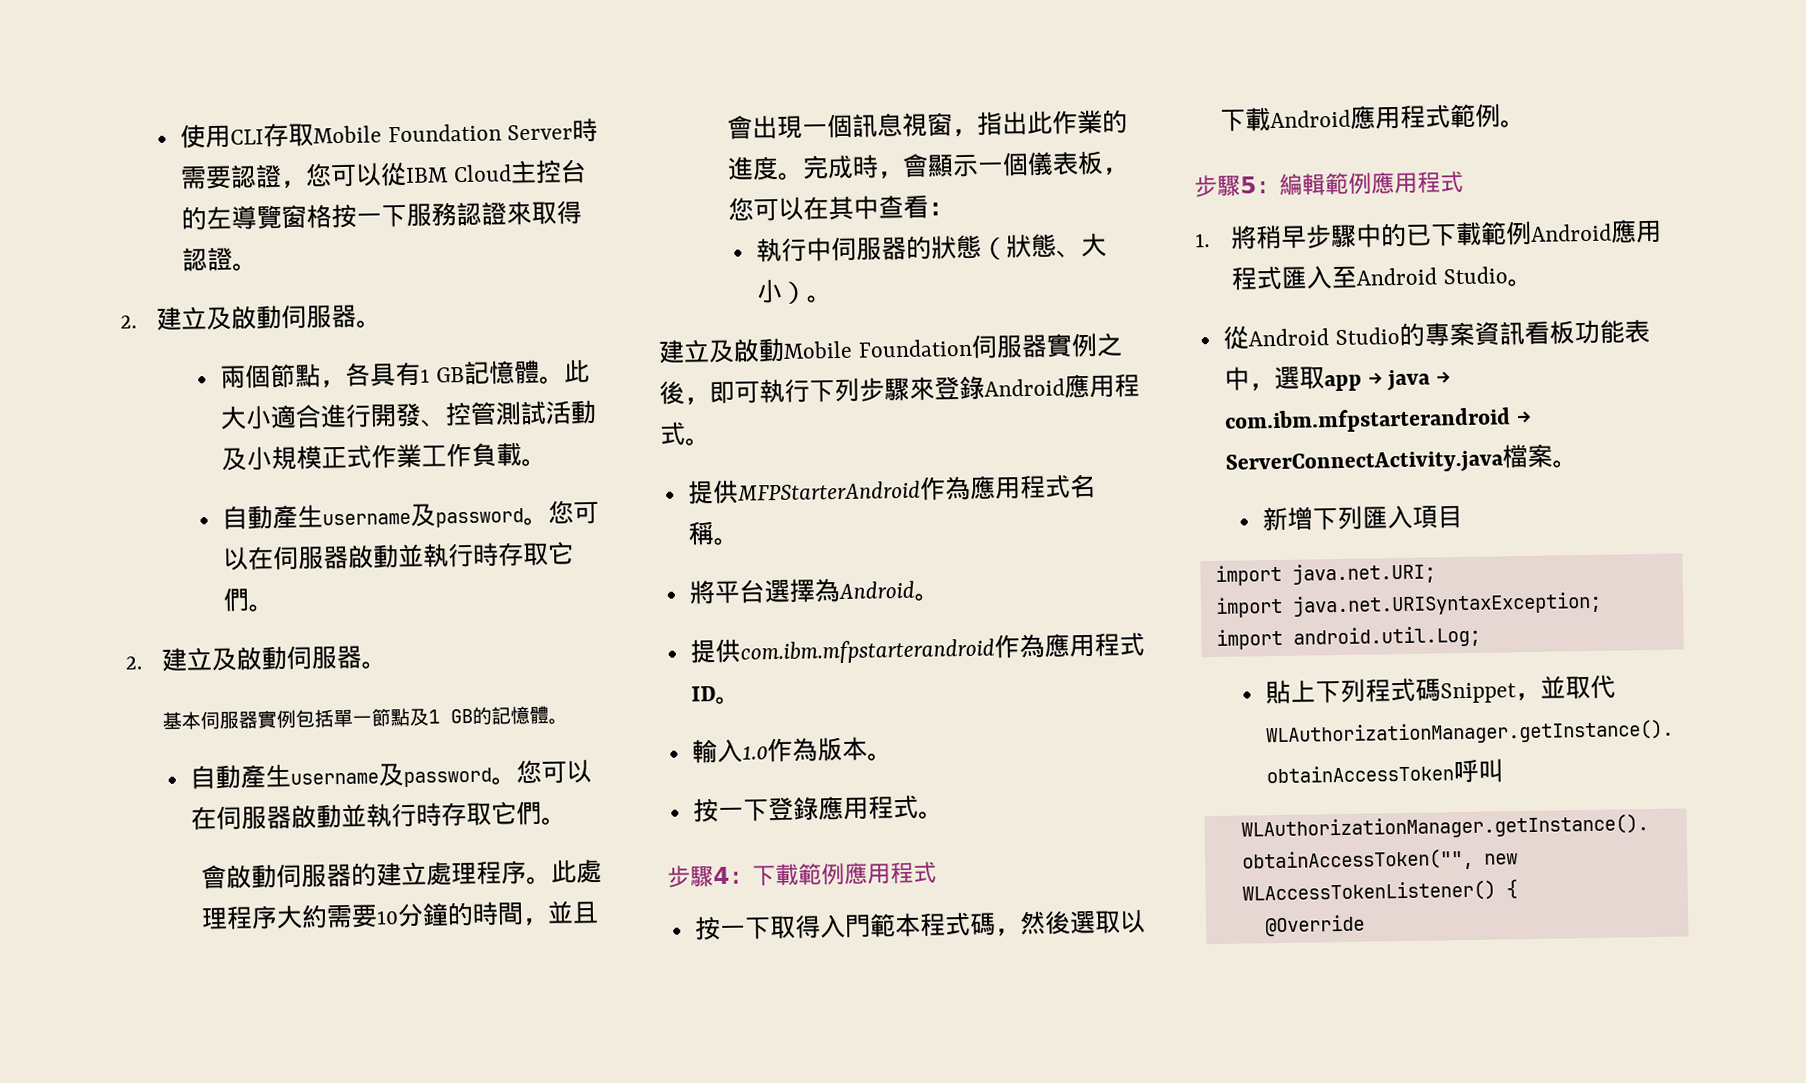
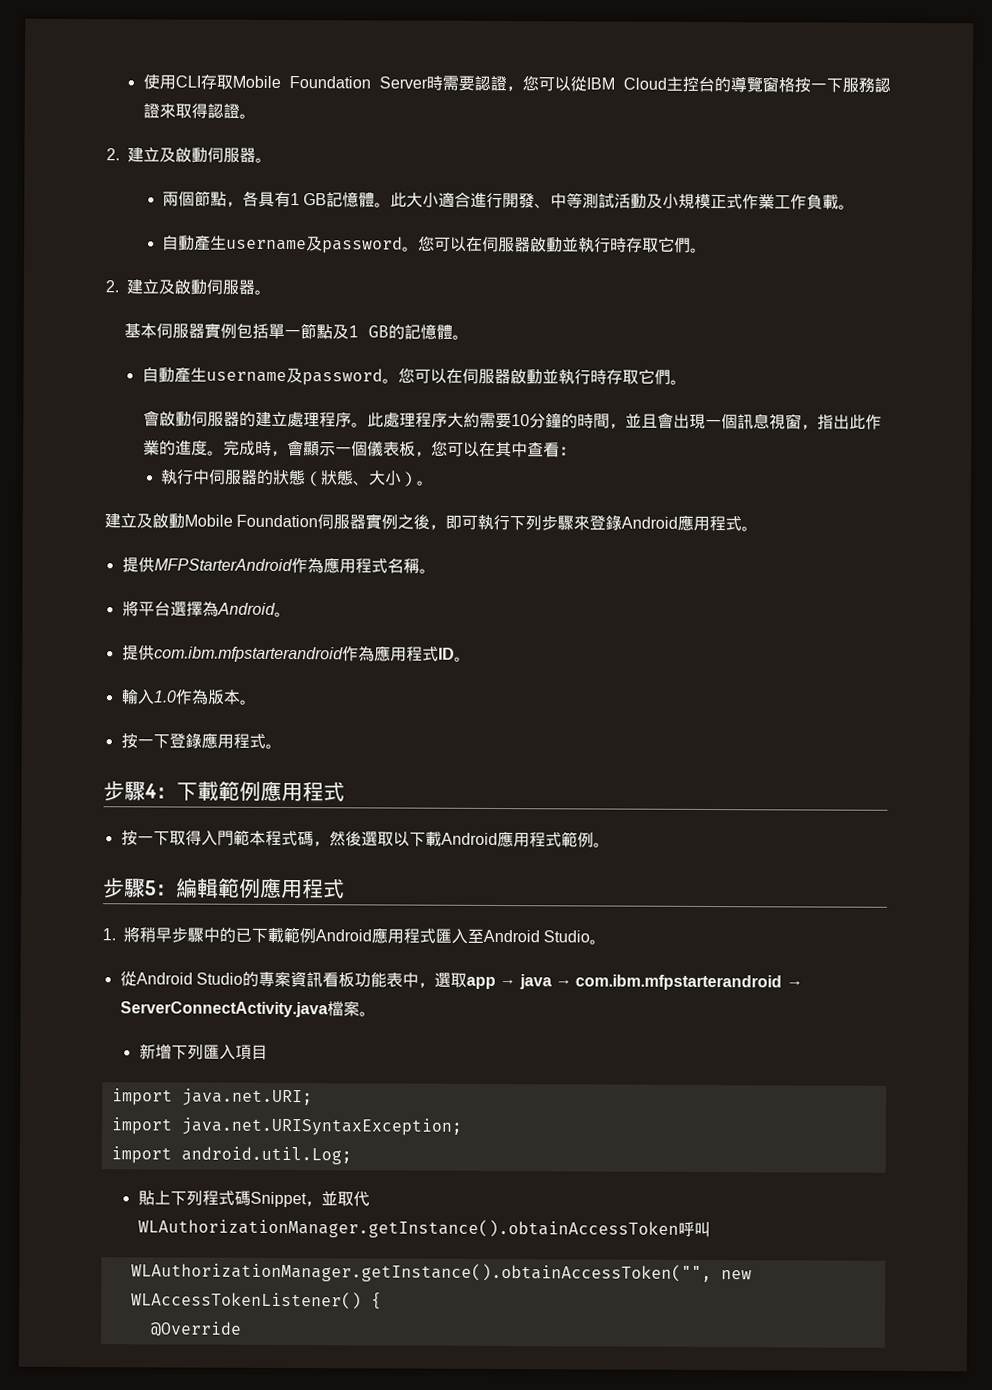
[205,205,232,230] 左 -> (731, 85) none
[445,401,498,427] 控管 -> [550,192,584,209] 中等

